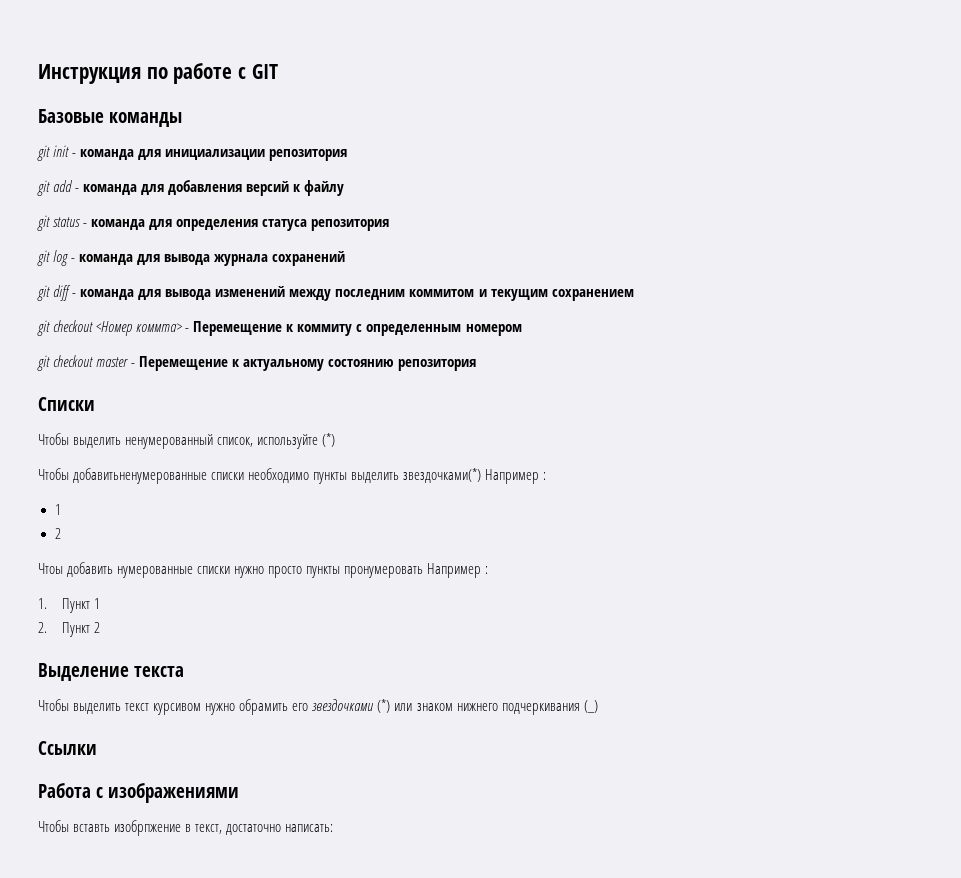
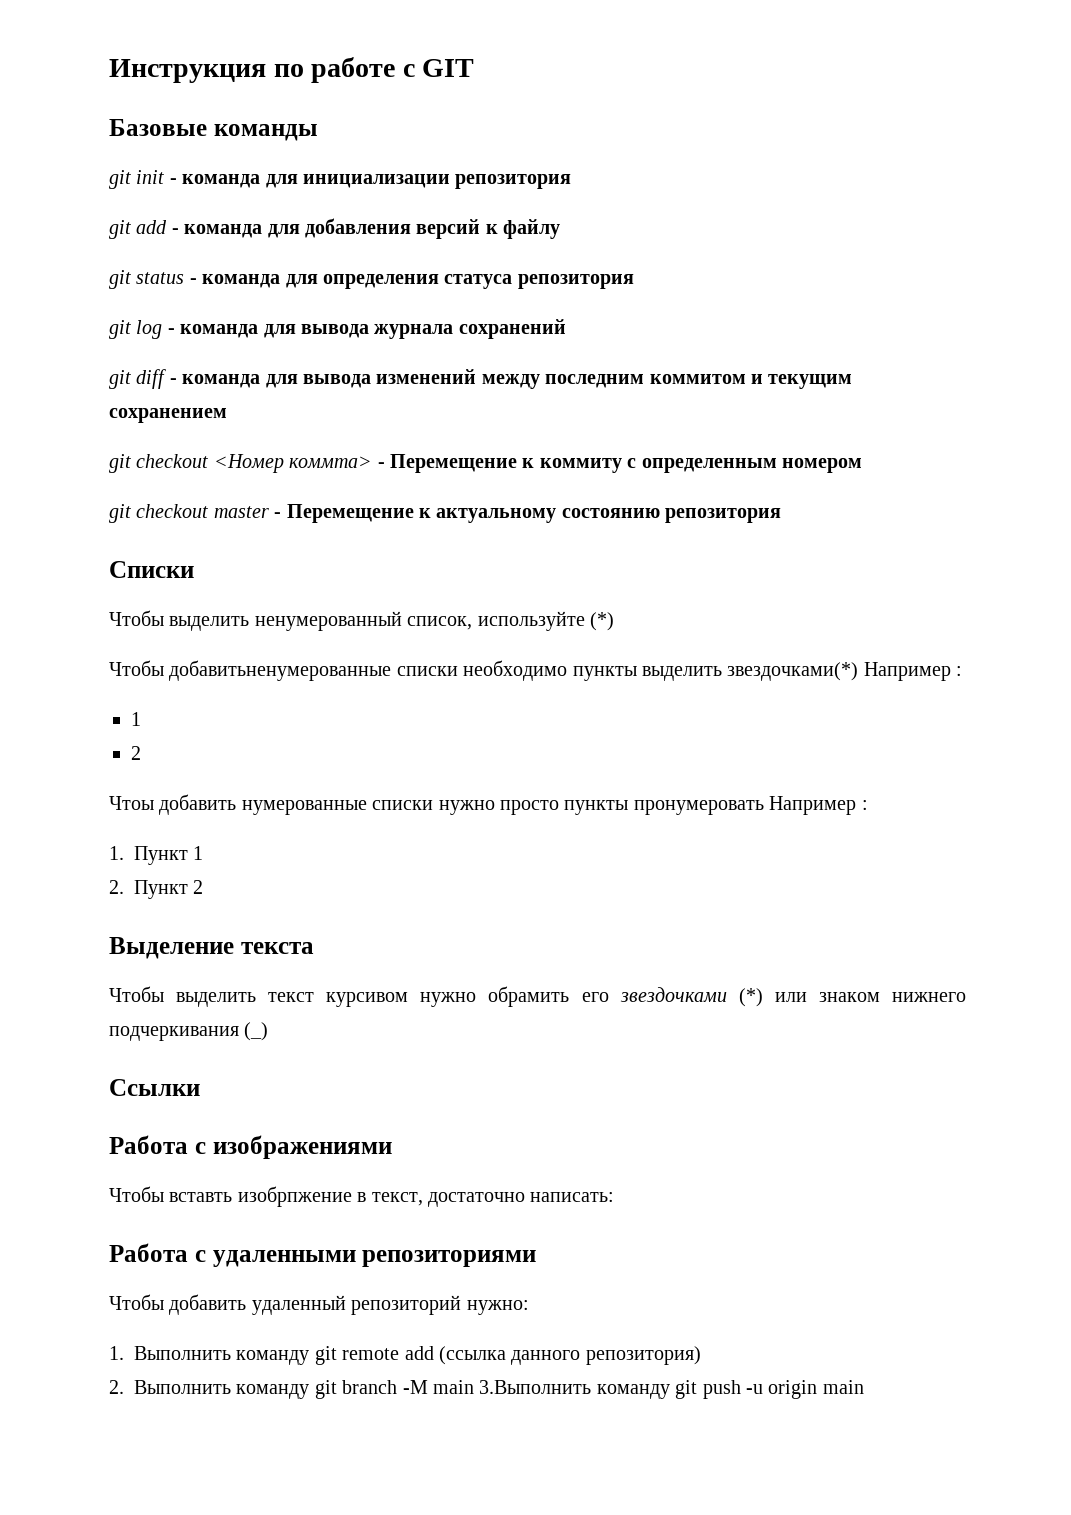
(334, 828) none -> [109,1243,537,1267] [109,1294,529,1315] [109,1346,701,1365] [109,1380,864,1399] // Работа с удаленными репозиториями // Чтобы добавить удаленный репозиторий нужно: // 1. Выполнить команду git remote add (ссылка данного репозитория) // 2. Выполнить команду git branch -M main 3.Выполнить команду git push -u origin main

